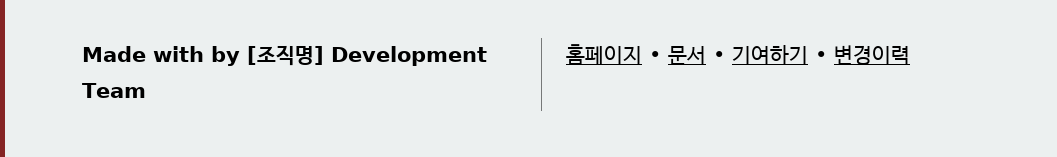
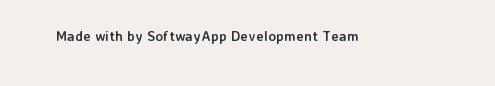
[247,45,324,66] [조직명] -> [147,31,227,44] SoftwayApp
[566,44,910,65] // 홈페이지 • 문서 • 기여하기 • 변경이력 -> (359, 36) none

